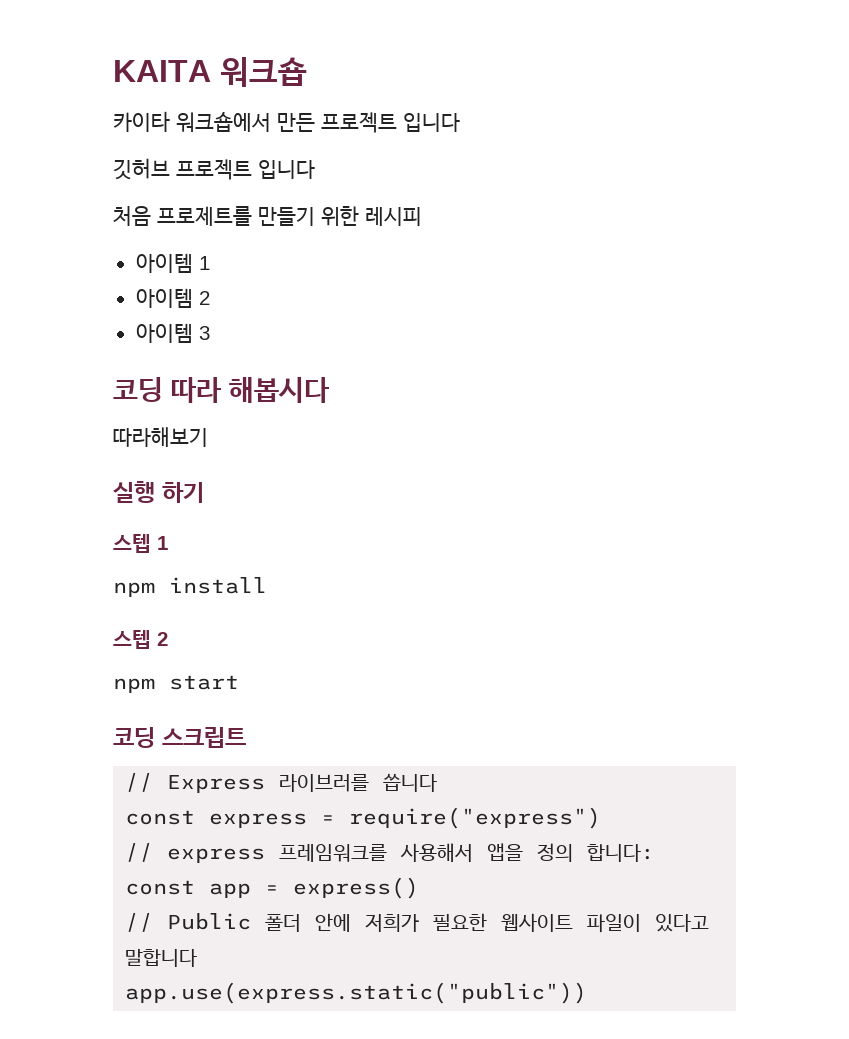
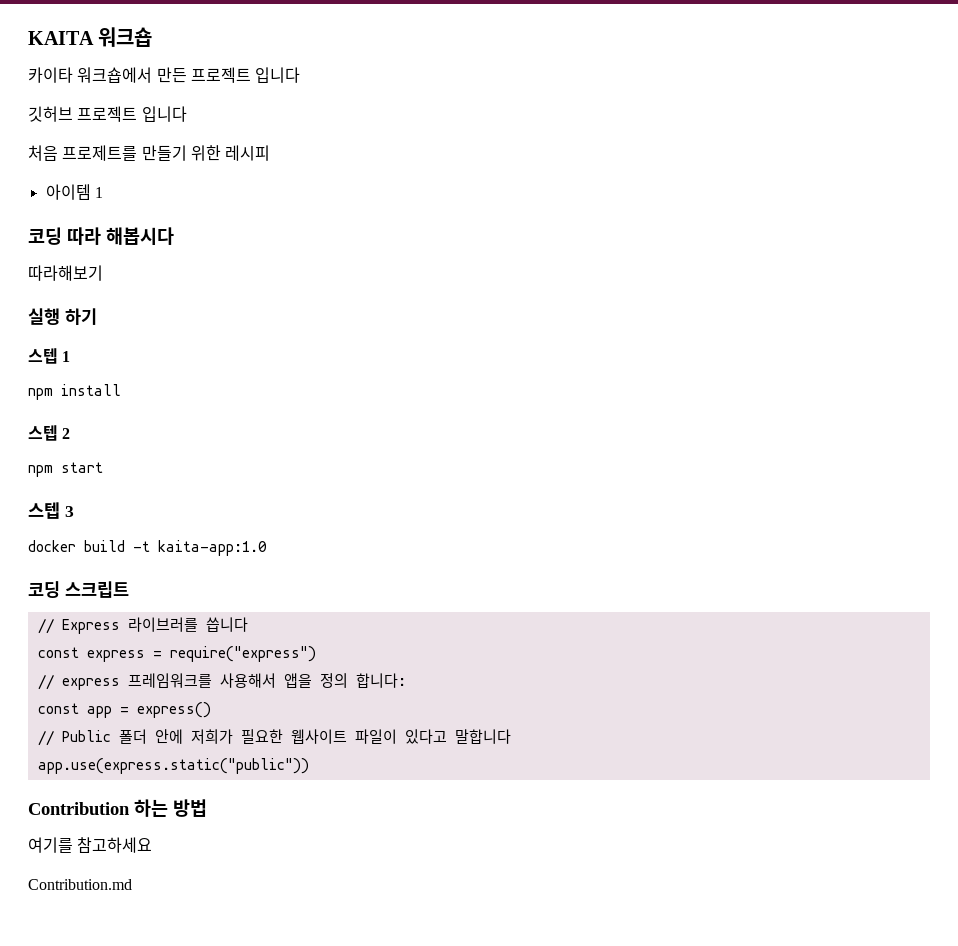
[135,288,210,308] [135,323,210,343] // 아이템 2 // 아이템 3 -> (103, 192) none
(239, 682) none -> [28,502,74,519] [28,540,267,556] // 스텝 3 // docker build -t kaita-app:1.0
(588, 993) none -> [28,799,207,817] [28,837,153,853] [28,879,132,890] // Contribution 하는 방법 // 여기를 참고하세요 // Contribution.md

